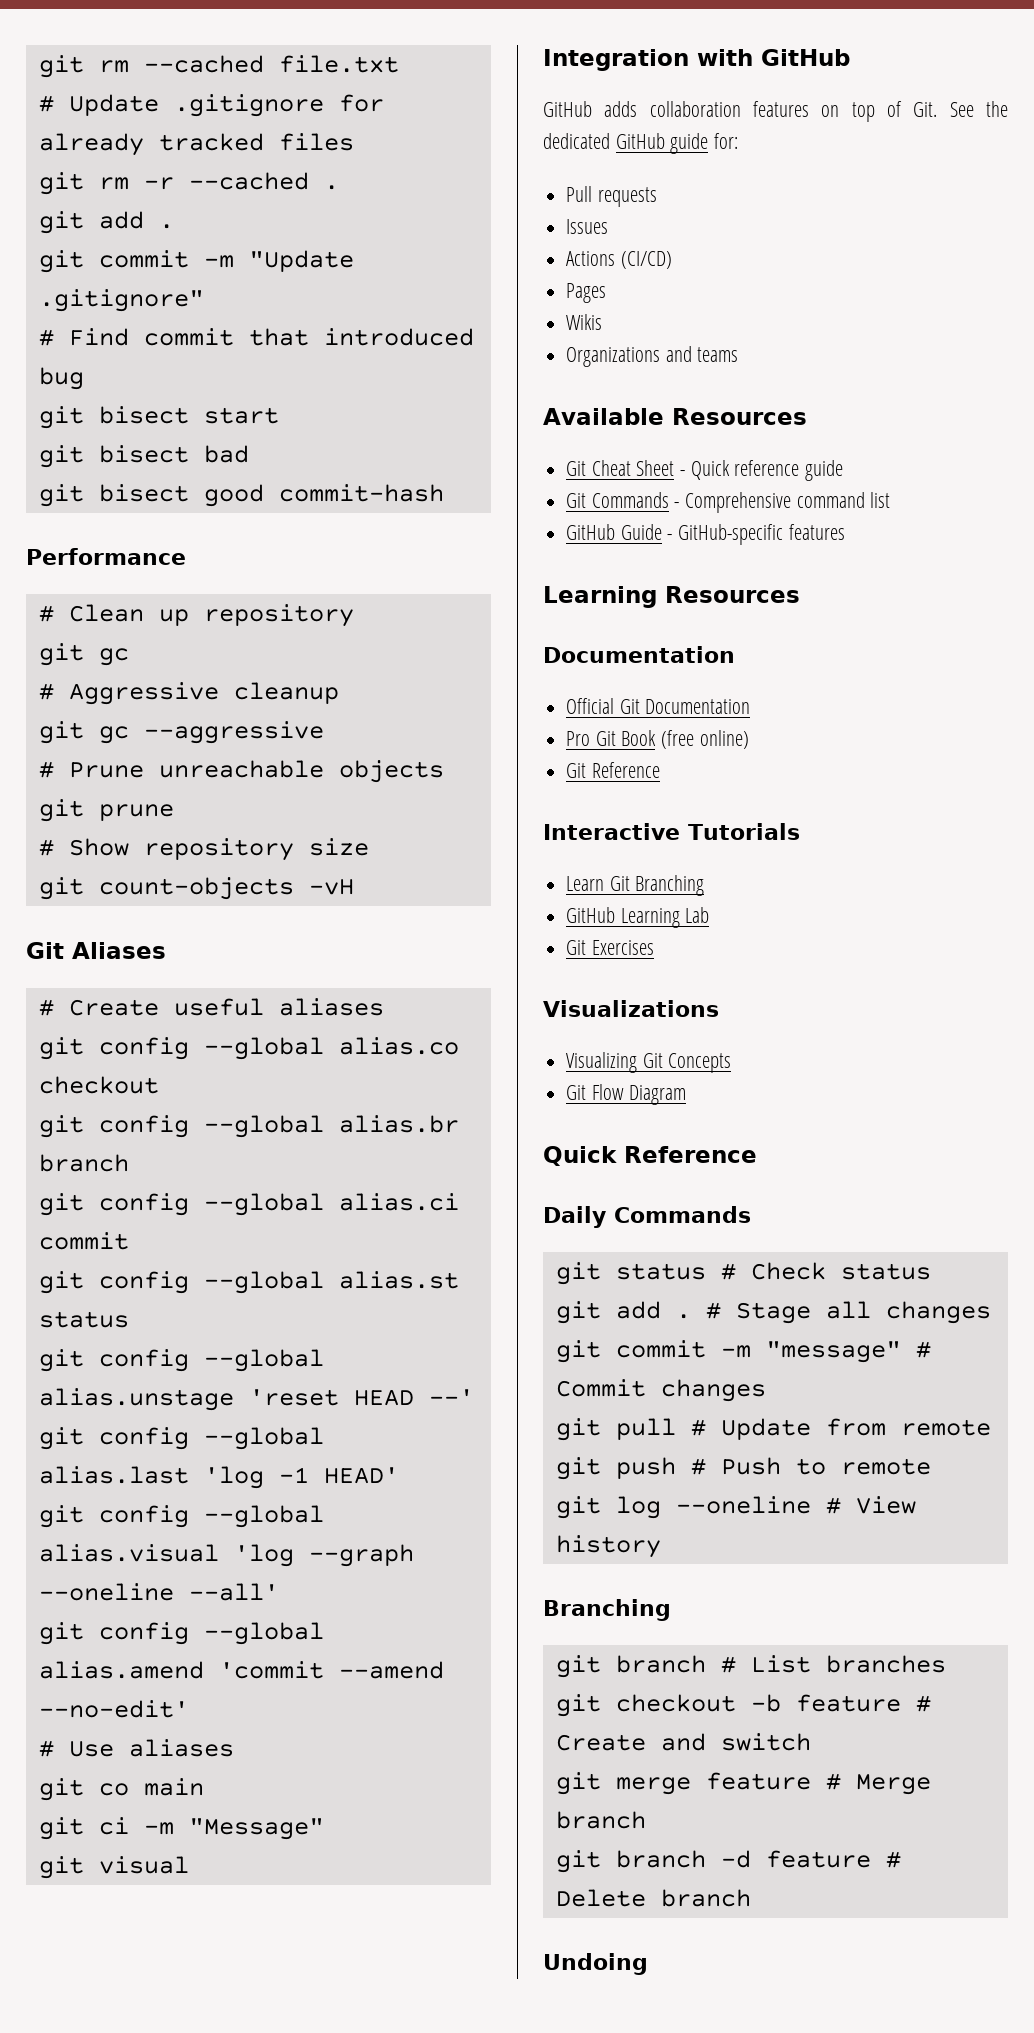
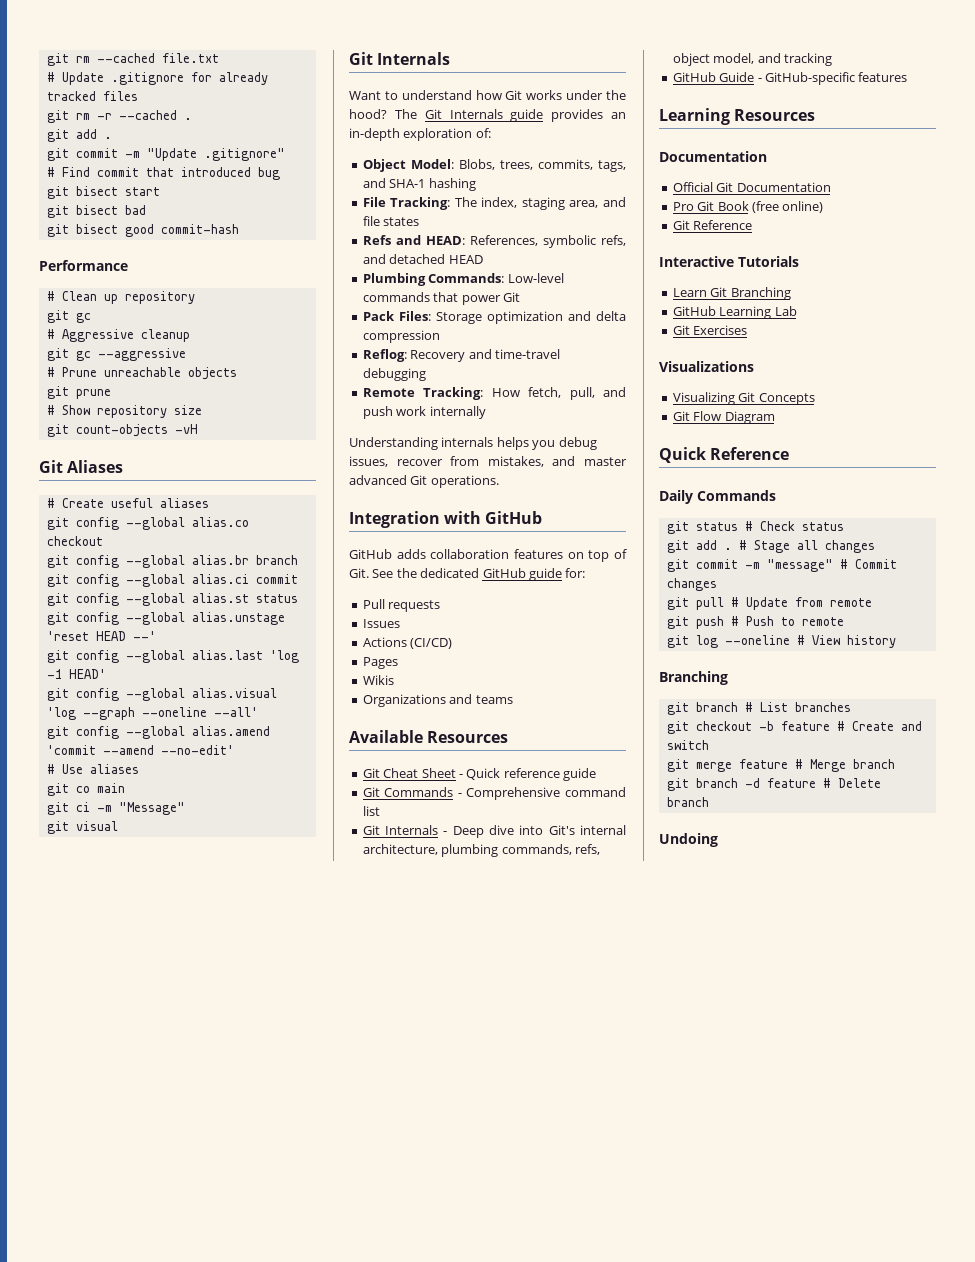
(189, 1865) none -> [349,52,451,65] [349,90,626,100] [349,109,626,122] [349,128,491,141] [362,159,626,172] [362,178,476,191] [362,197,626,210] [362,216,420,226] [362,235,626,248] [362,254,483,264] [362,273,564,286] [362,292,520,305] [362,311,626,324] [362,330,440,343] [362,349,560,362] [362,368,426,381] [362,387,626,400] [362,406,486,419] [349,437,597,450] [349,456,627,467] [349,475,499,488] // Git Internals // Want to understand how Git works under the hood? The Git Internals guide provides an in-depth exploration of: // Object Model: Blobs, trees, commits, tags, and SHA-1 hashing // File Tracking: The index, staging area, and file states // Refs and HEAD: References, symbolic refs, and detached HEAD // Plumbing Commands: Low-level commands that power Git // Pack Files: Storage optimization and delta compression // Reflog: Recovery and time-travel debugging // Remote Tracking: How fetch, pull, and push work internally // Understanding internals helps you debug issues, recover from mistakes, and master advanced Git operations.
(891, 500) none -> [362,825,626,838] [362,844,600,857] [672,53,832,66] // Git Internals - Deep dive into Git's internal architecture, plumbing commands, refs, object model, and tracking

